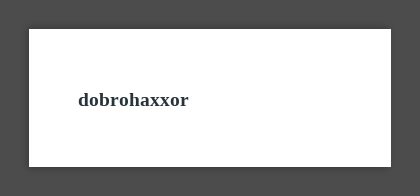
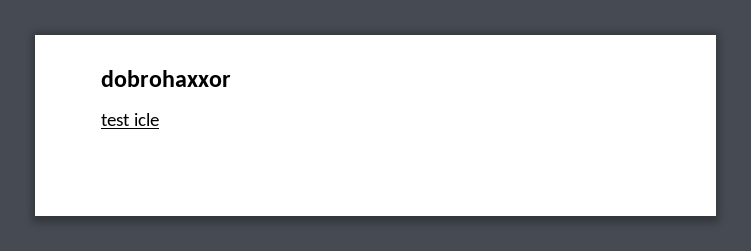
(189, 99) none -> [101,113,159,126] // test icle

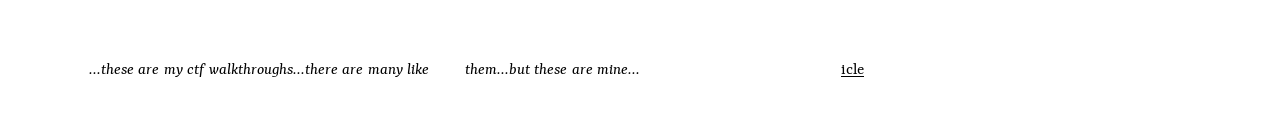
[101,70,231,87] [101,114,130,126] dobrohaxxor // test -> [89,63,641,77] ...these are my ctf walkthroughs...there are many like them...but these are mine... //

